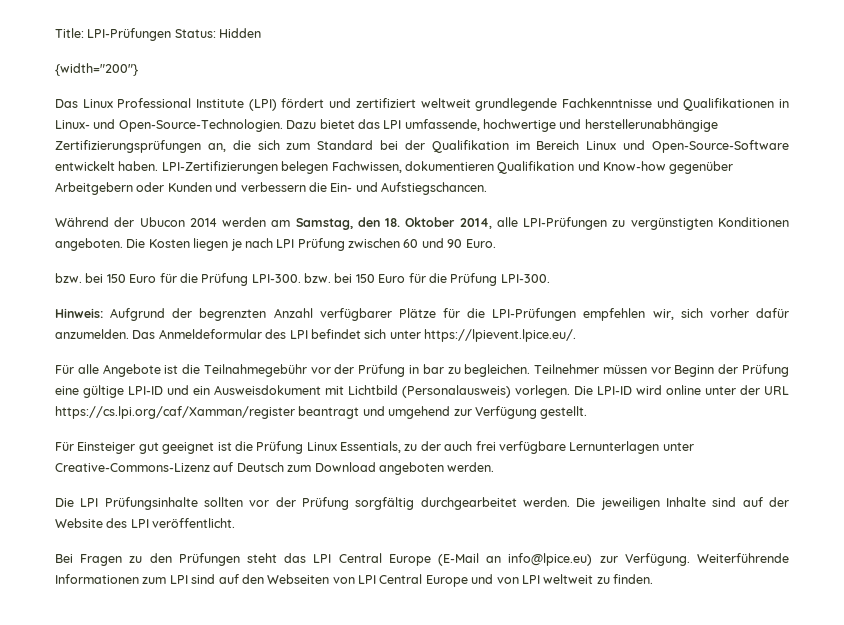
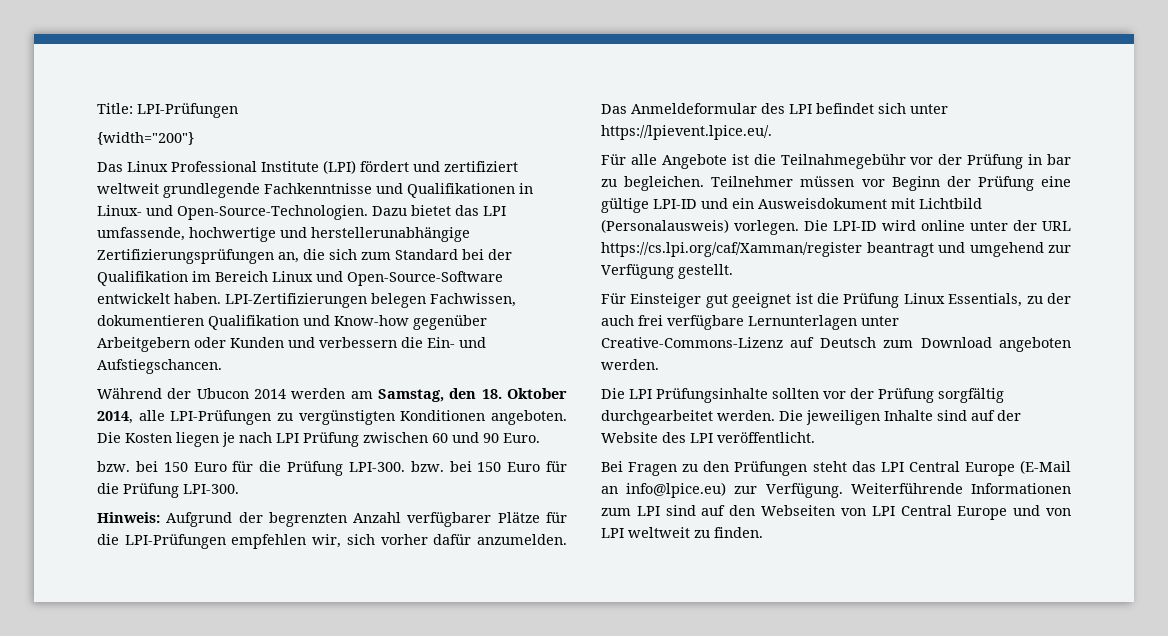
[174,28,262,38] Status: Hidden -> (238, 110) none

